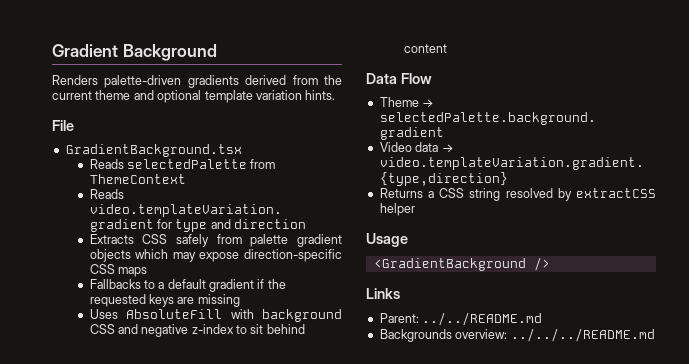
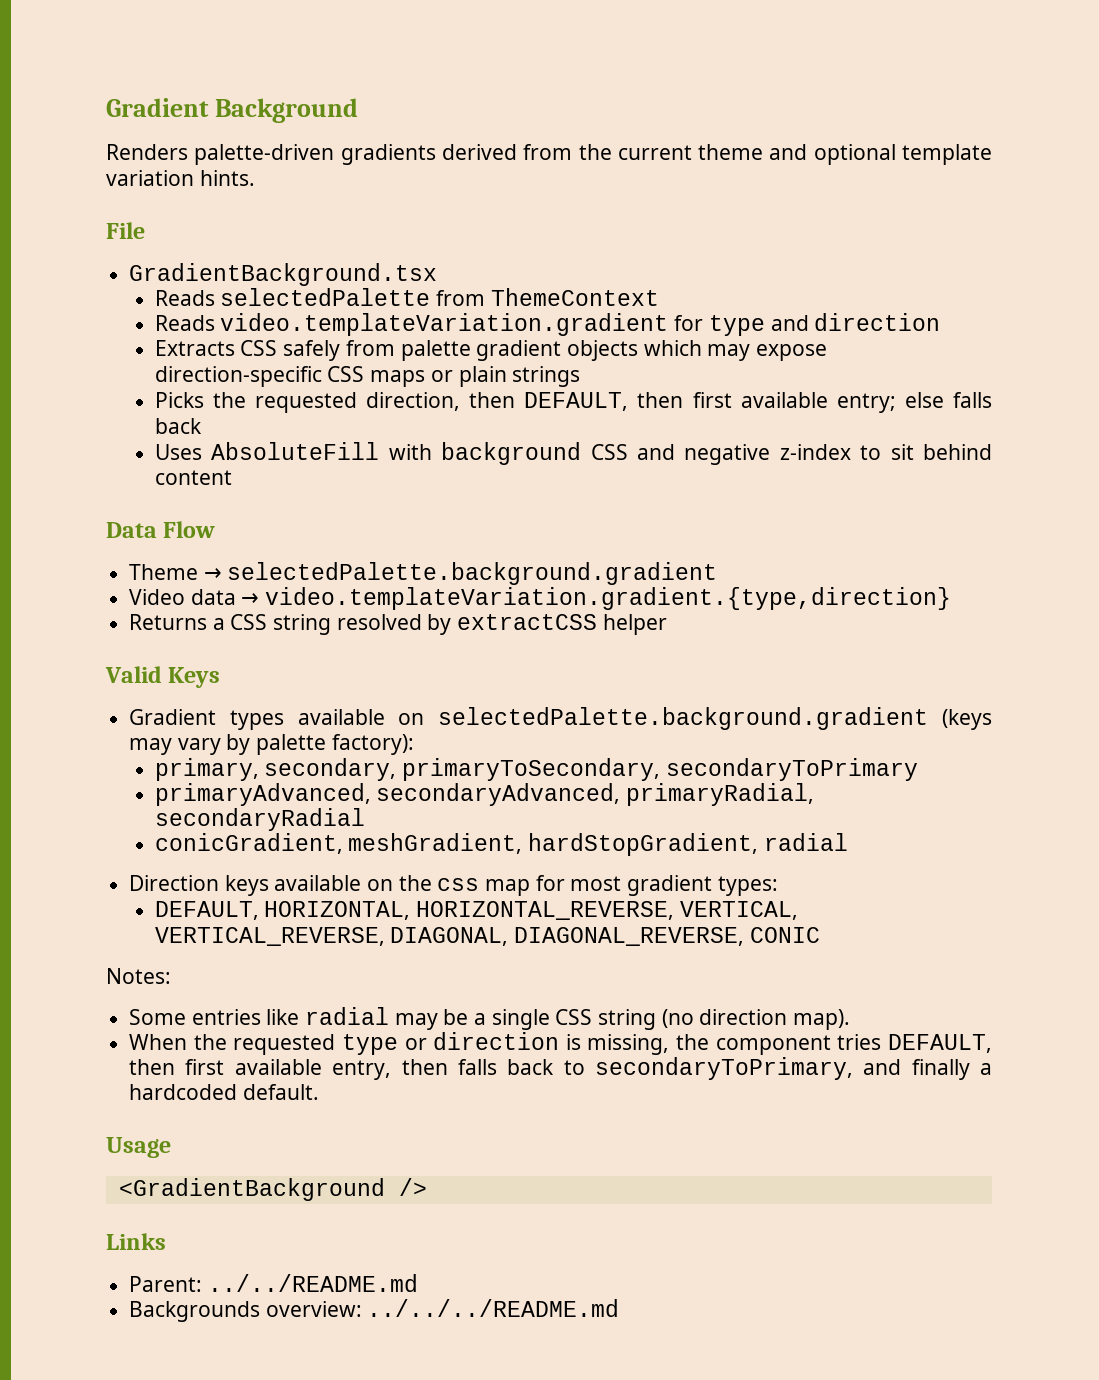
[89,279,286,292] [89,294,240,307] // Fallbacks to a default gradient if the requested keys are missing -> [430,366,581,387] [154,392,992,413] [154,418,202,434] or plain strings // Picks the requested direction, then DEFAULT, then first available entry; else falls back
(415, 209) none -> [105,666,221,688] [129,707,992,730] [129,734,414,755] [154,758,918,781] [154,783,815,806] [154,808,365,831] [154,833,848,856] [129,875,778,896] [154,901,798,920] [154,927,820,946] [106,968,171,984] [129,1007,851,1030] [129,1032,992,1055] [129,1057,993,1080] [129,1084,319,1100] // Valid Keys // Gradient types available on selectedPalette.background.gradient (keys may vary by palette factory): // primary, secondary, primaryToSecondary, secondaryToPrimary // primaryAdvanced, secondaryAdvanced, primaryRadial, secondaryRadial // conicGradient, meshGradient, hardStopGradient, radial // Direction keys available on the css map for most gradient types: // DEFAULT, HORIZONTAL, HORIZONTAL_REVERSE, VERTICAL, VERTICAL_REVERSE, DIAGONAL, DIAGONAL_REVERSE, CONIC // Notes: // Some entries like radial may be a single CSS string (no direction map). // When the requested type or direction is missing, the component tries DEFAULT, then first available entry, then falls back to secondaryToPrimary, and finally a hardcoded default.

